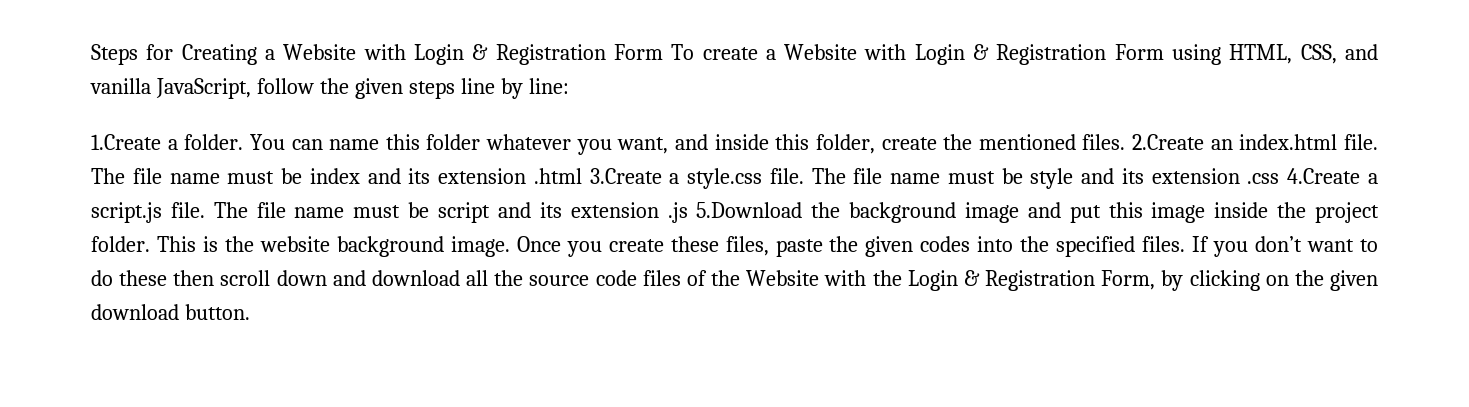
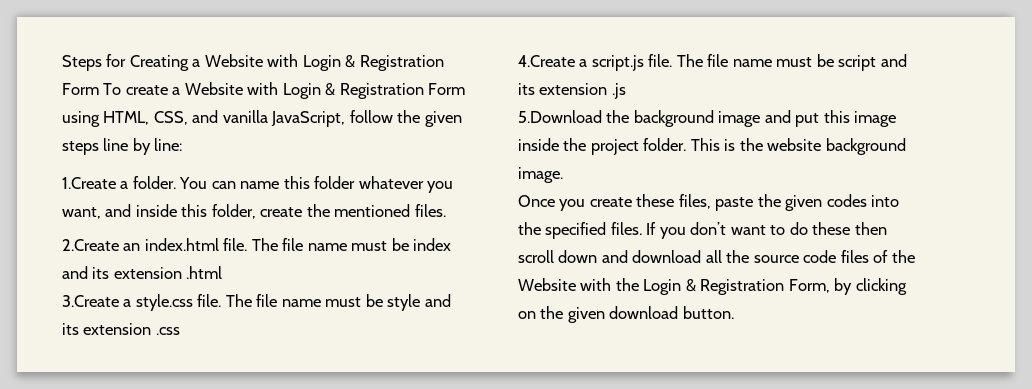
(1126, 142) none -> (446, 210) //
(582, 176) none -> (223, 272) //
(1280, 178) none -> (180, 331) //
(688, 212) none -> (626, 91) //
(510, 246) none -> (563, 175) //

